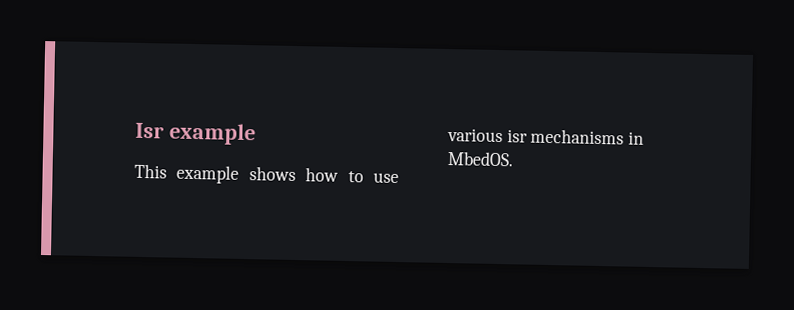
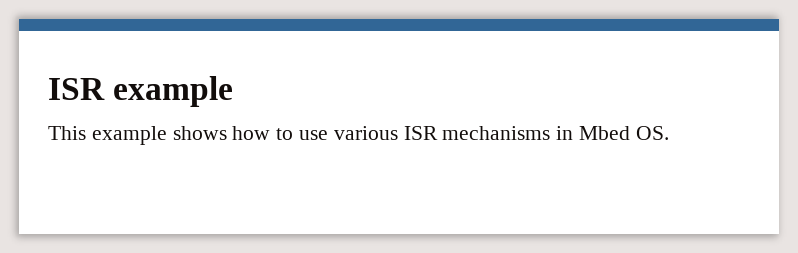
[135,122,164,139] Isr -> [48,78,105,100] ISR
[506,129,528,143] isr -> [403,126,438,140] ISR
[447,151,514,167] MbedOS. -> [579,126,669,140] Mbed OS.

